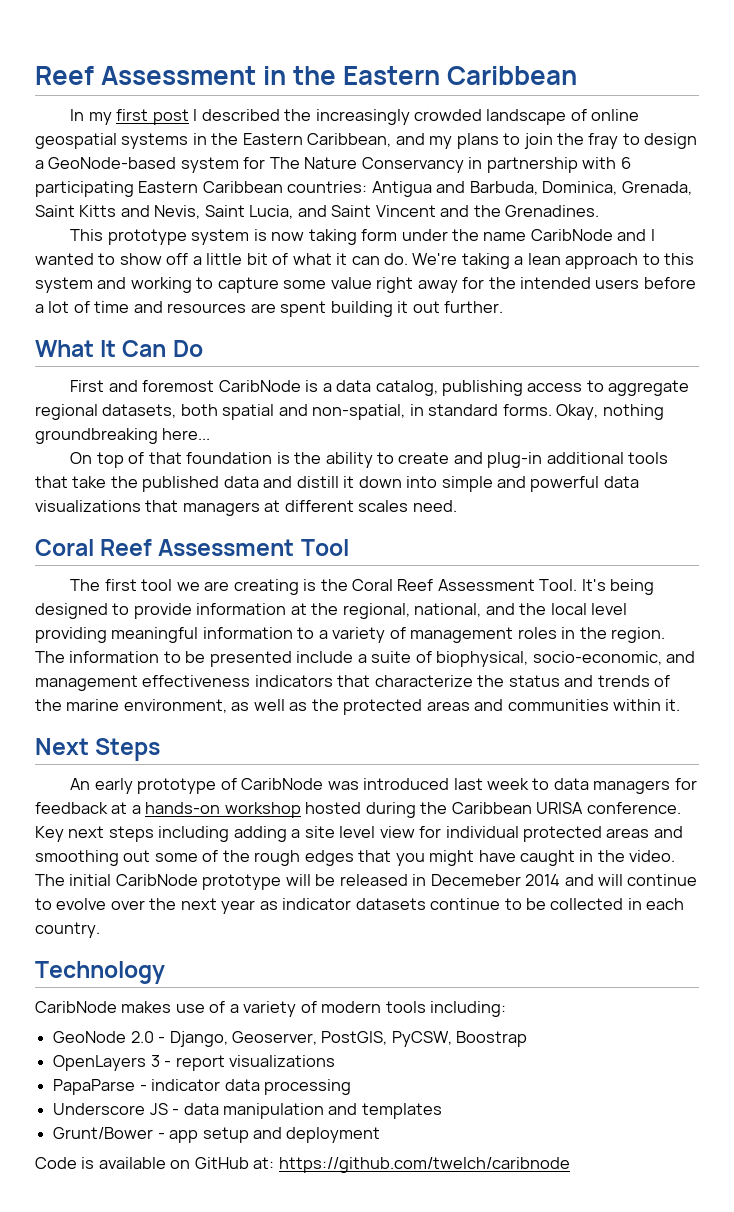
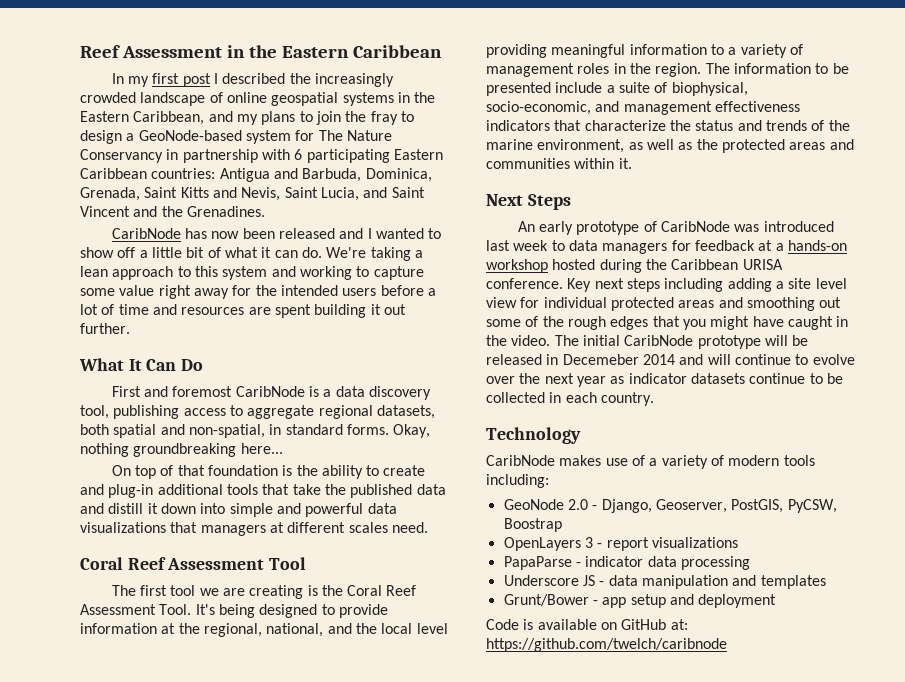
[70,229,613,245] This prototype system is now taking form under the name CaribNode -> [111,228,335,239] CaribNode has now been released
[375,380,438,396] catalog, -> [368,386,431,400] [80,405,109,419] discovery tool,

